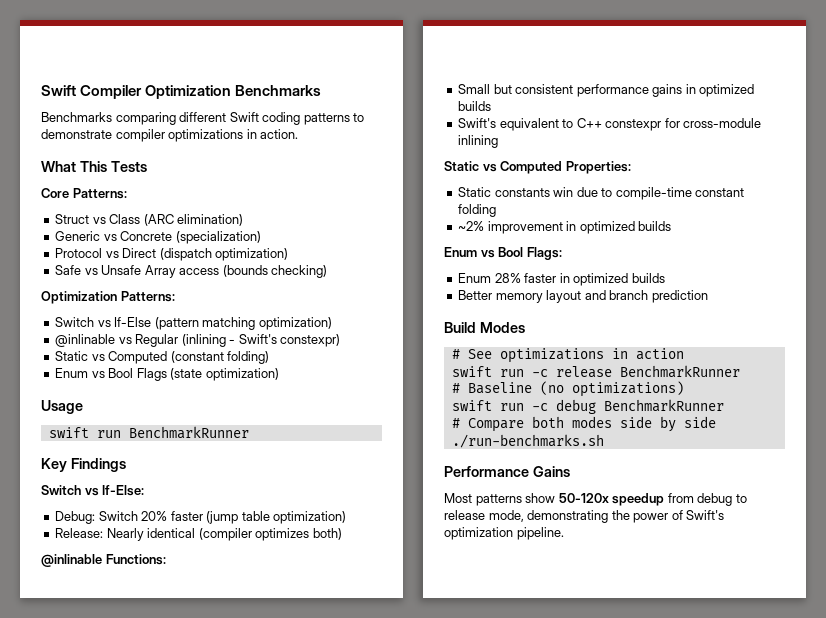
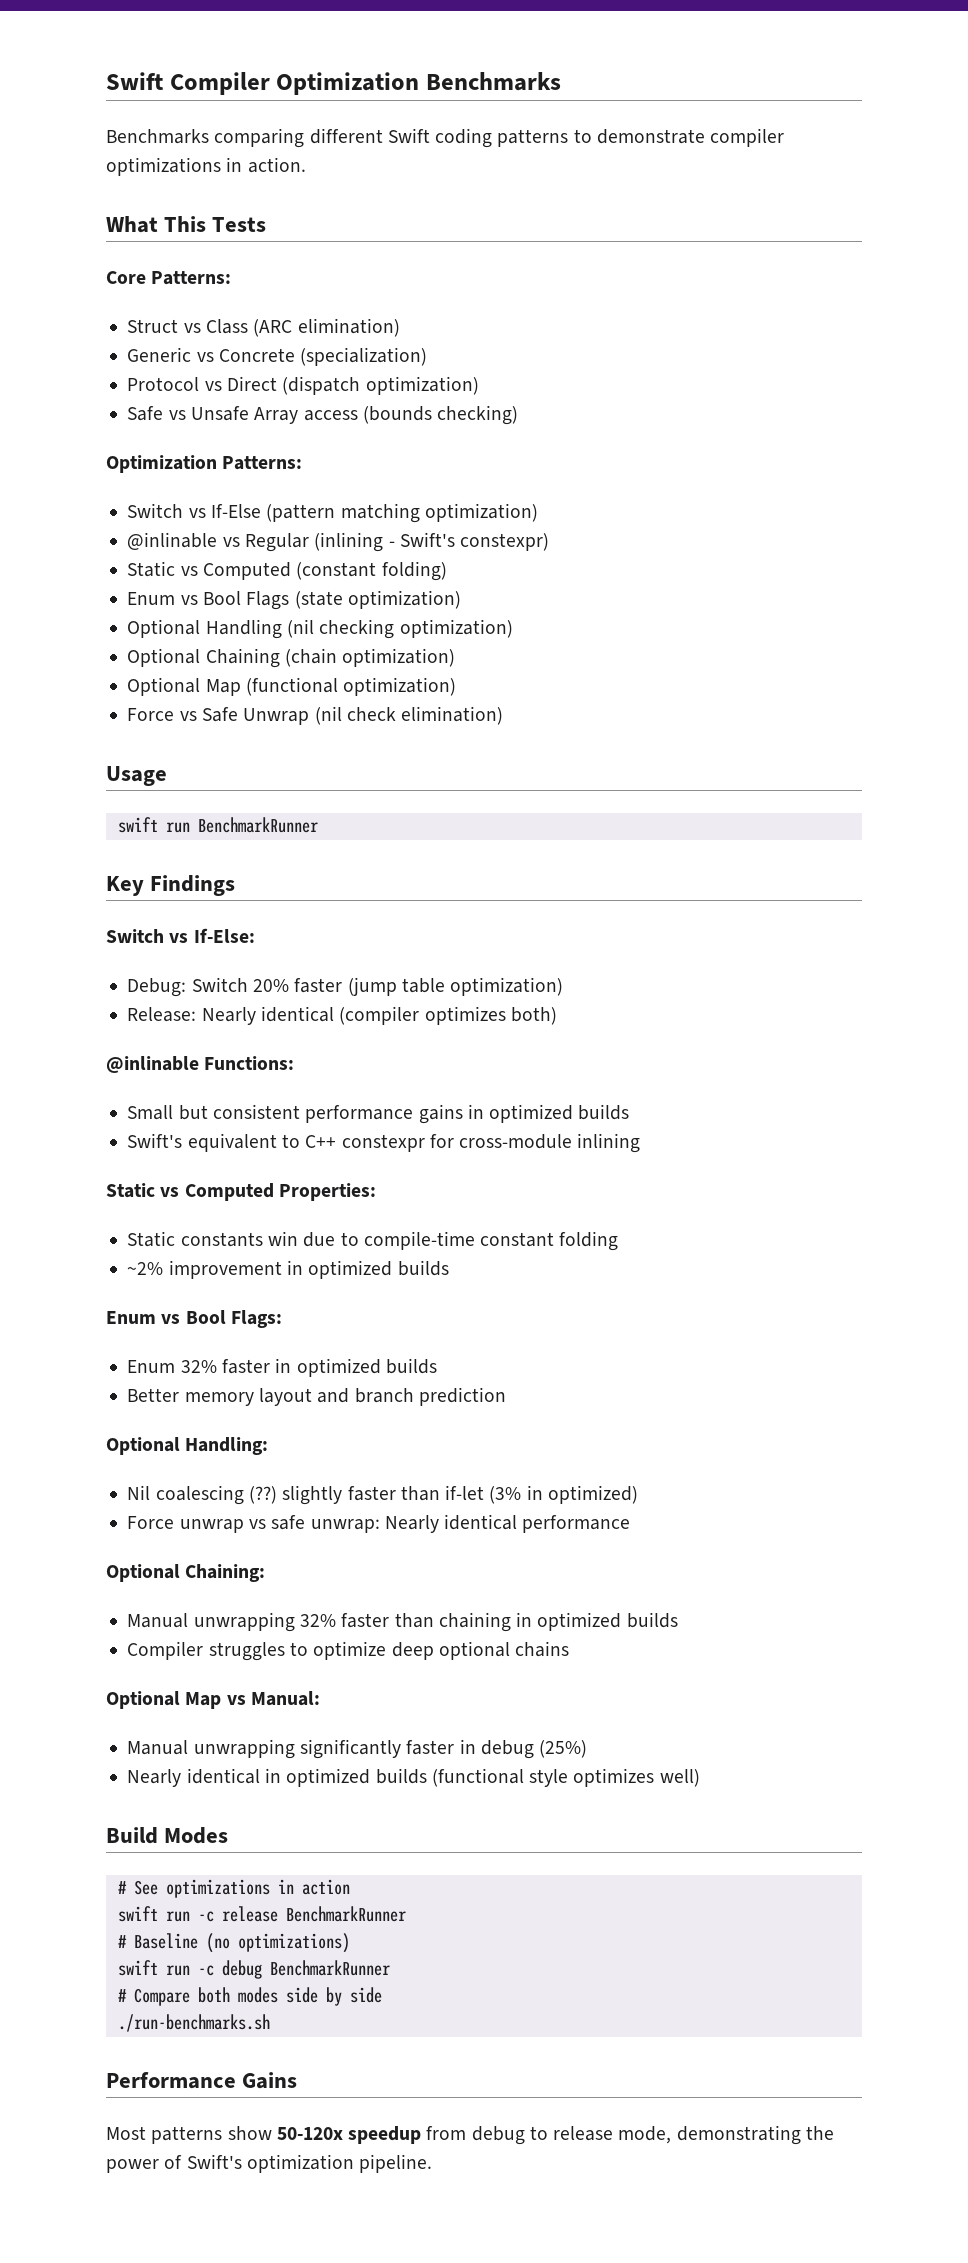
(279, 374) none -> [127,619,513,639] [127,648,456,668] [127,677,457,696] [127,706,504,725] // Optional Handling (nil checking optimization) // Optional Chaining (chain optimization) // Optional Map (functional optimization) // Force vs Safe Unwrap (nil check elimination)
[494,273,521,283] 28% -> [180,1360,217,1373] 32%
(708, 296) none -> [106,1437,269,1455] [127,1485,638,1505] [127,1514,631,1533] [106,1564,266,1582] [127,1612,678,1632] [127,1641,570,1661] [106,1691,320,1709] [127,1739,588,1759] [127,1768,700,1787] // Optional Handling: // Nil coalescing (??) slightly faster than if-let (3% in optimized) // Force unwrap vs safe unwrap: Nearly identical performance // Optional Chaining: // Manual unwrapping 32% faster than chaining in optimized builds // Compiler struggles to optimize deep optional chains // Optional Map vs Manual: // Manual unwrapping significantly faster in debug (25%) // Nearly identical in optimized builds (functional style optimizes well)

